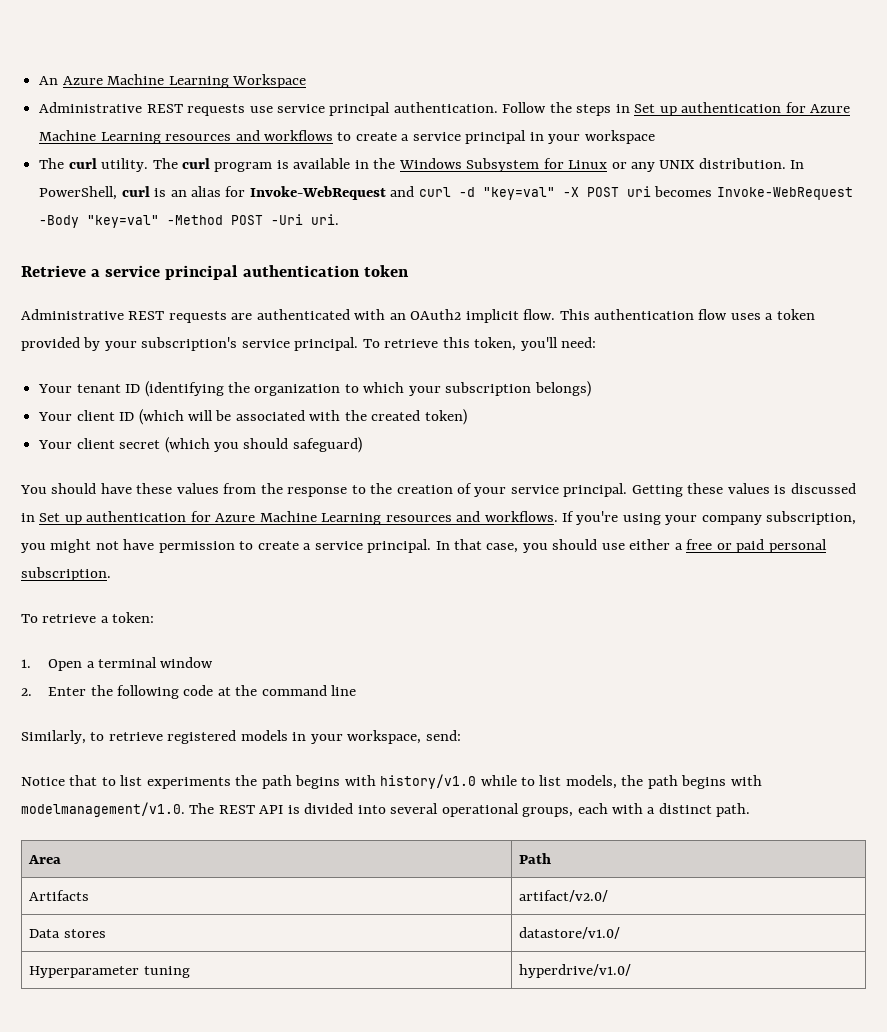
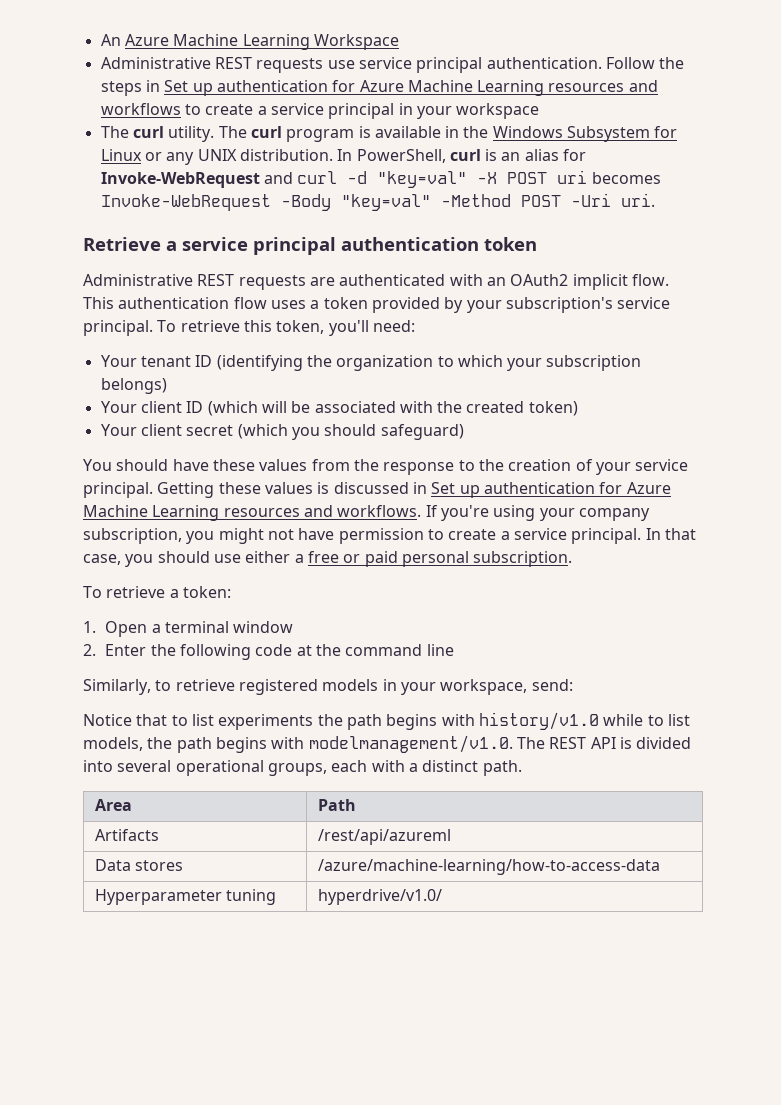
[519,890,609,902] artifact/v2.0/ -> [317,829,451,845] /rest/api/azureml
[519,927,621,939] datastore/v1.0/ -> [317,859,660,875] /azure/machine-learning/how-to-access-data

